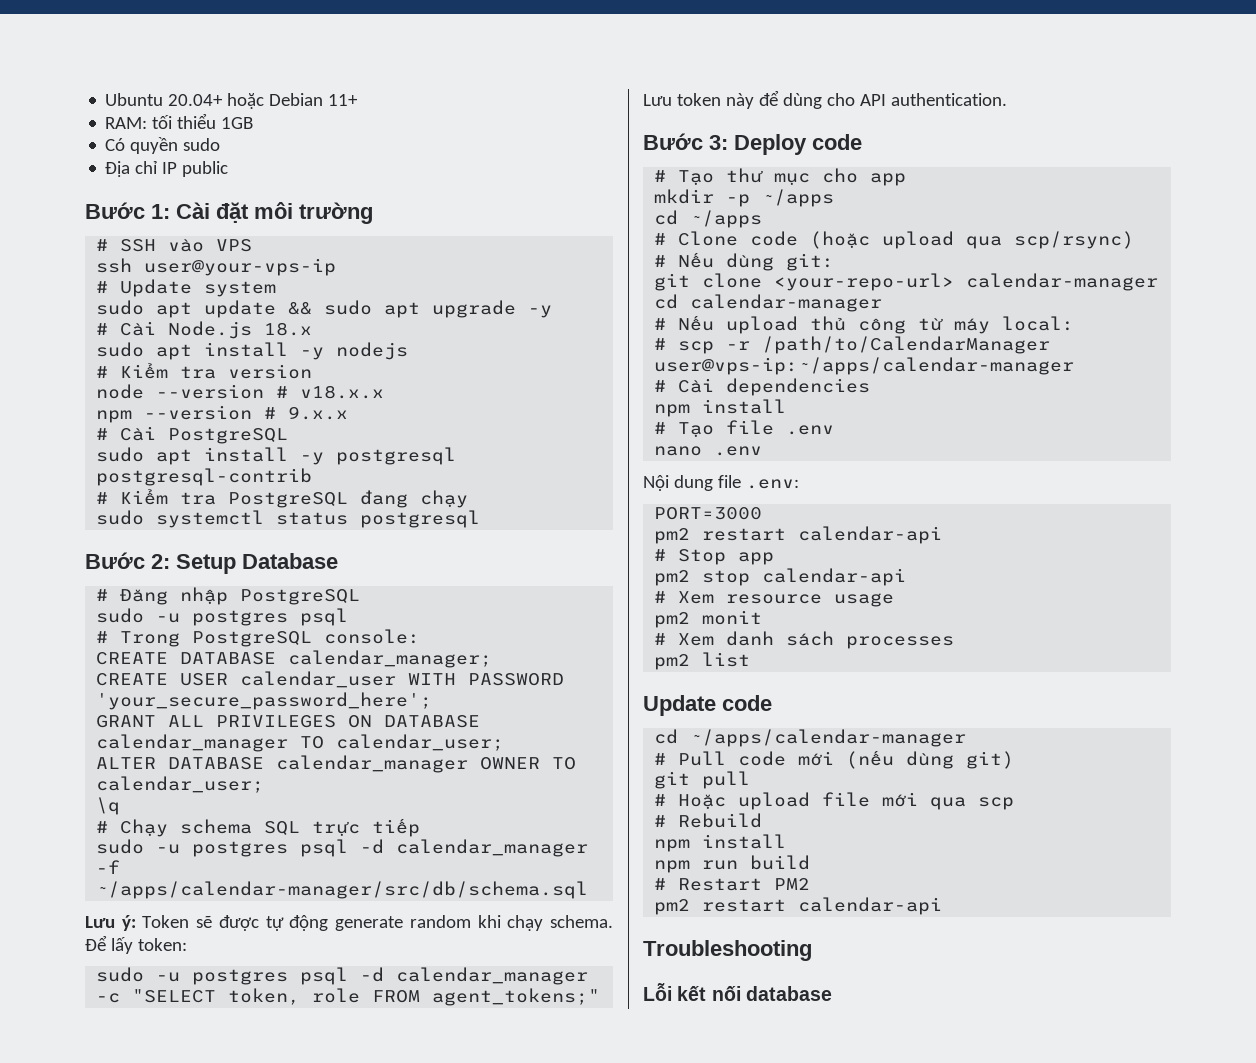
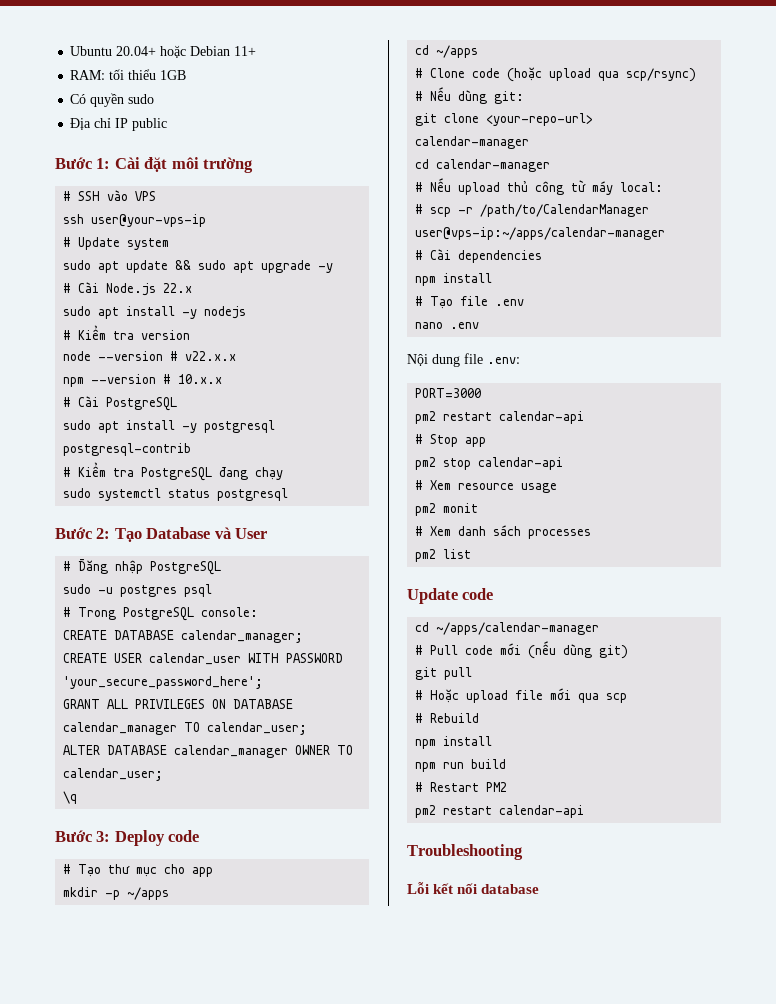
[264,322,313,336] 18.x -> [163,283,193,293] 22.x
[300,385,385,399] v18.x.x -> [185,351,237,361] v22.x.x
[288,406,349,420] 9.x.x -> [178,374,223,384] 10.x.x
[176,554,236,574] Setup -> [114,528,142,542] Tạo
(338, 561) none -> [214,527,268,539] và User
[96,818,421,837] [96,839,589,857] [96,860,121,874] [96,881,589,899] [85,915,613,931] [85,935,187,954] [96,967,589,985] [96,988,601,1006] [643,90,1007,109] // # Chạy schema SQL trực tiếp // sudo -u postgres psql -d calendar_manager -f ~/apps/calendar-manager/src/db/schema.sql // Lưu ý: Token sẽ được tự động generate random khi chạy schema. Để lấy token: // sudo -u postgres psql -d calendar_manager -c "SELECT token, role FROM agent_tokens;" // Lưu token này để dùng cho API authentication. -> (78, 797) none

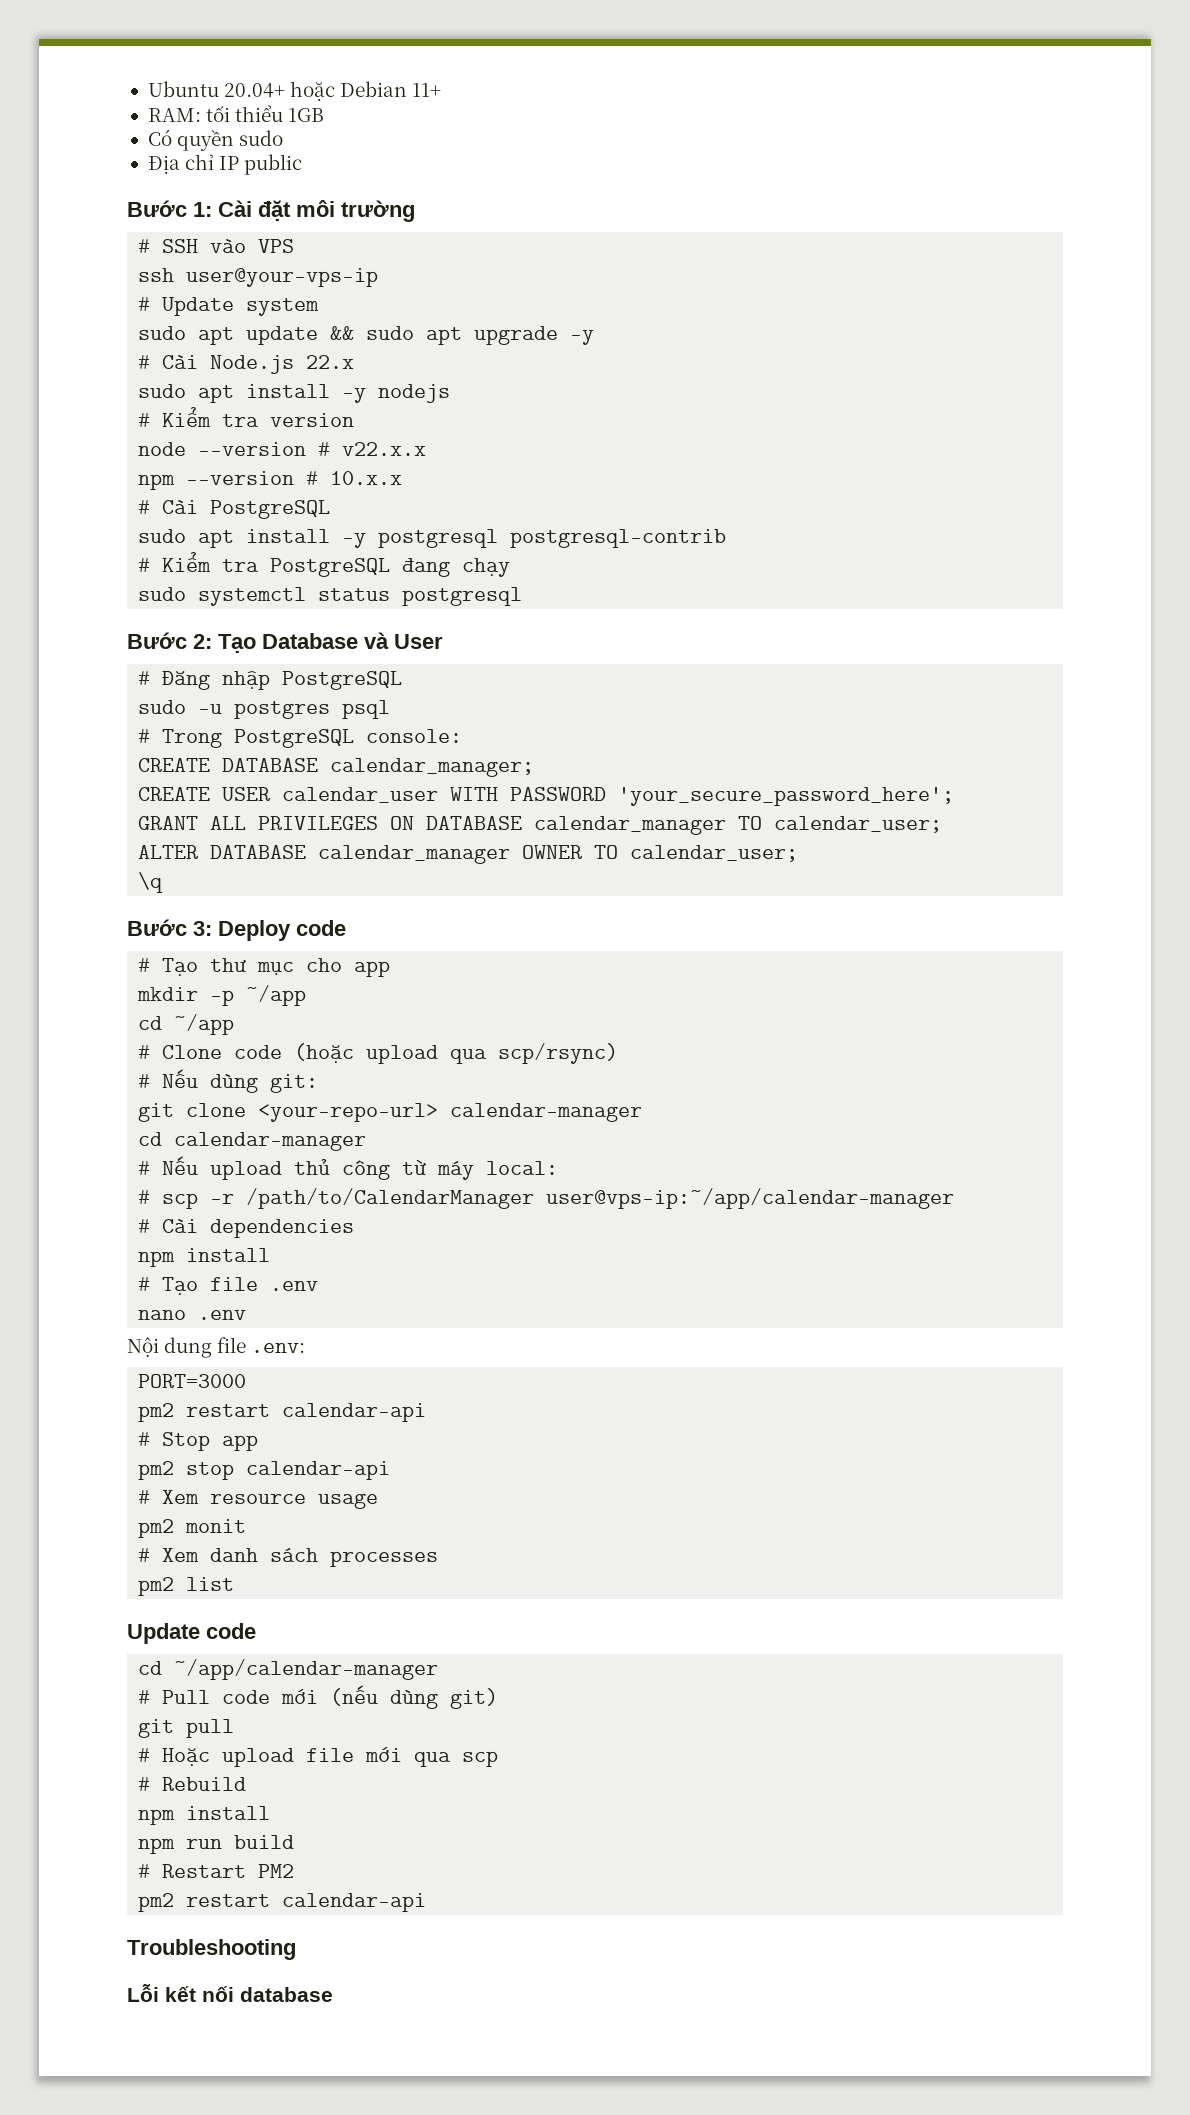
[127,887,170,900] [415,45,479,58] ~/apps // cd ~/apps -> [246,985,307,1006] [138,1014,235,1035] ~/app // cd ~/app
[415,227,666,240] user@vps-ip:~/apps/calendar-manager -> [546,1188,955,1209] user@vps-ip:~/app/calendar-manager
[436,622,600,635] ~/apps/calendar-manager -> [174,1659,439,1680] ~/app/calendar-manager

